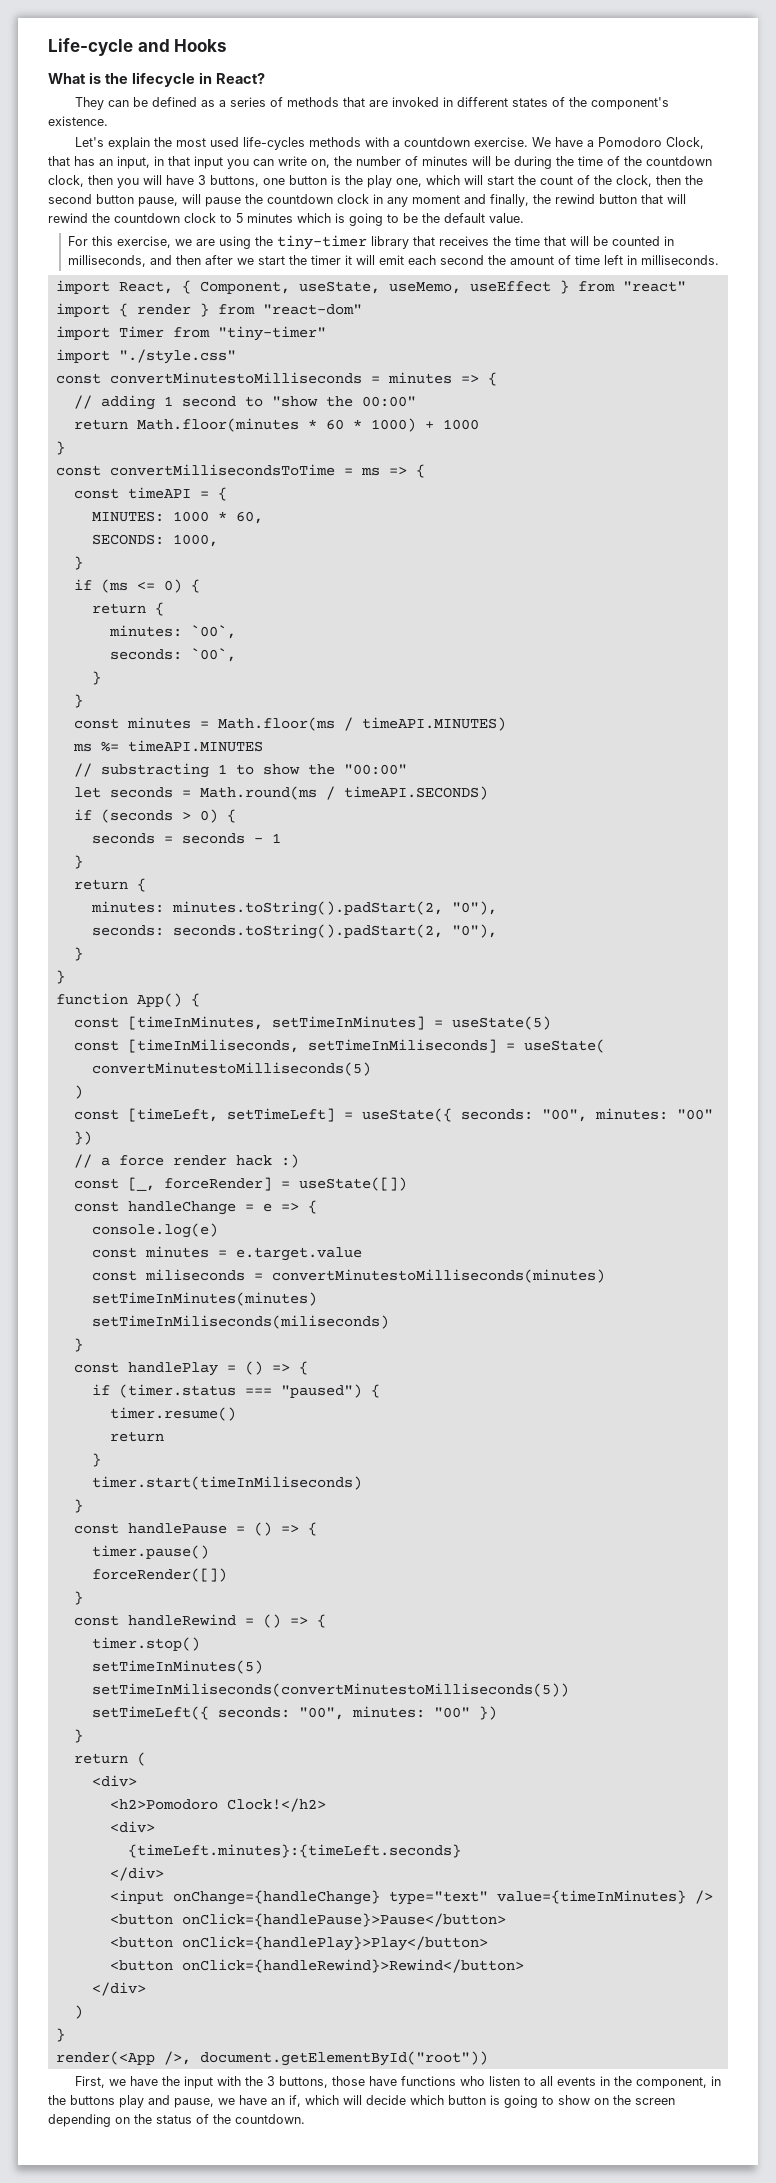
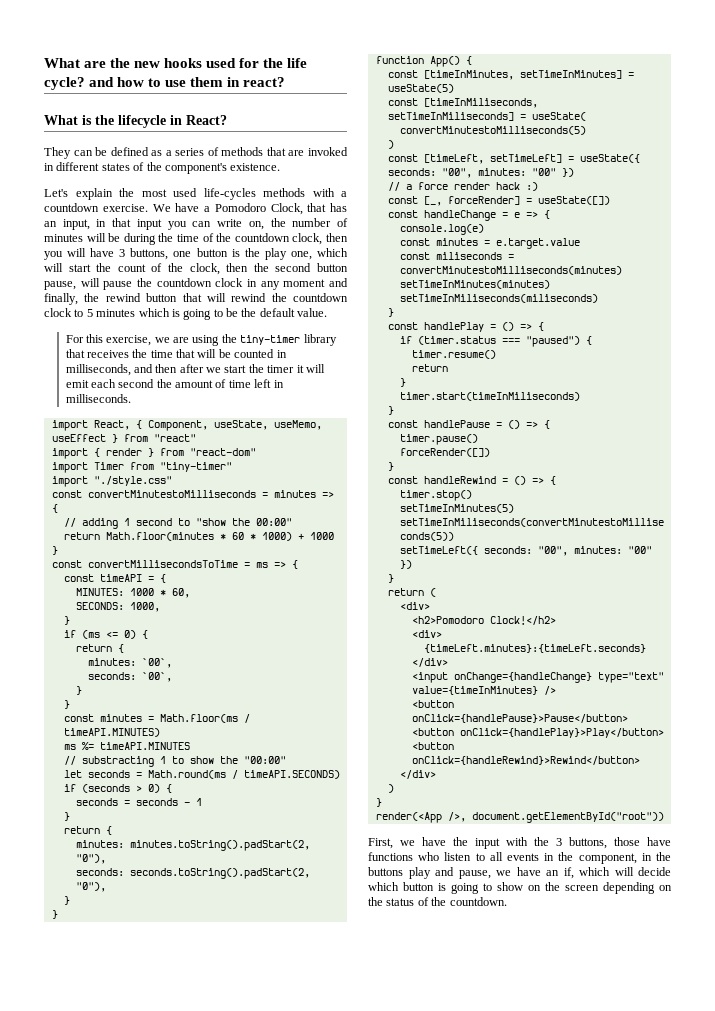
[48,38,228,56] Life-cycle and Hooks -> [44,58,308,68] [44,77,286,90] What are the new hooks used for the life cycle? and how to use them in react?

